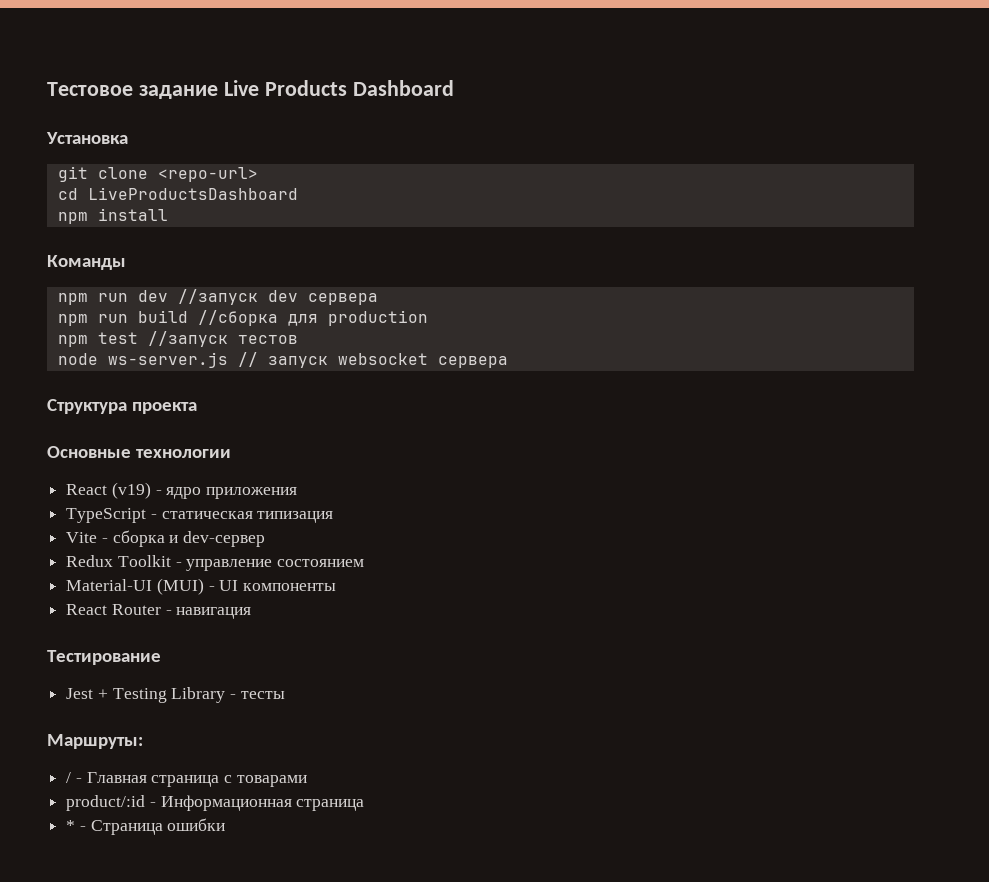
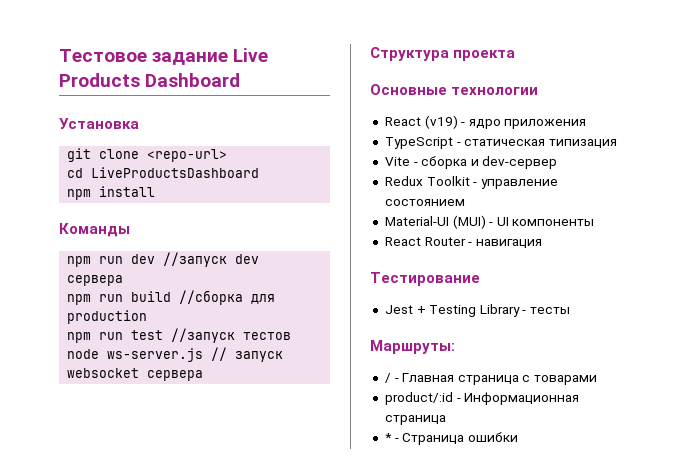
(88, 341) none -> [99,332,124,340] run

